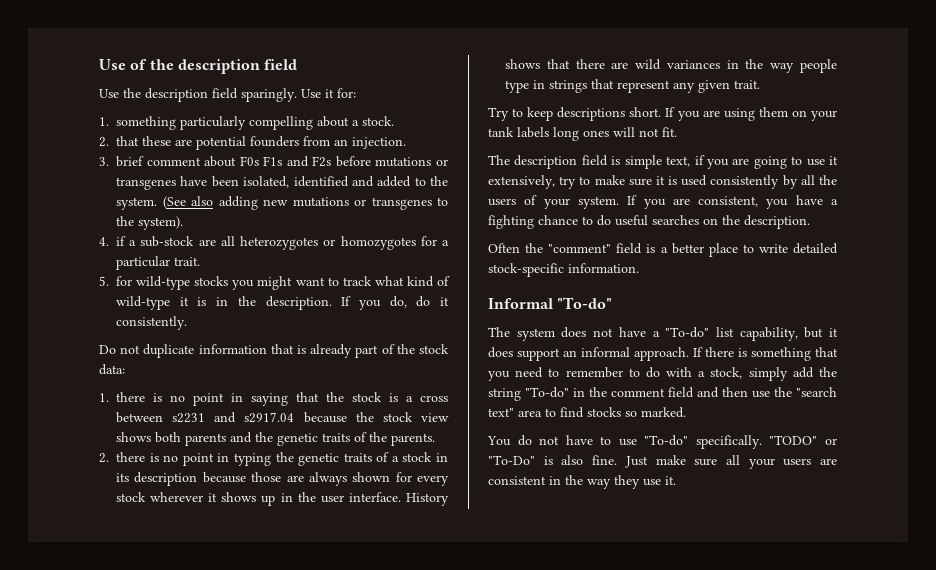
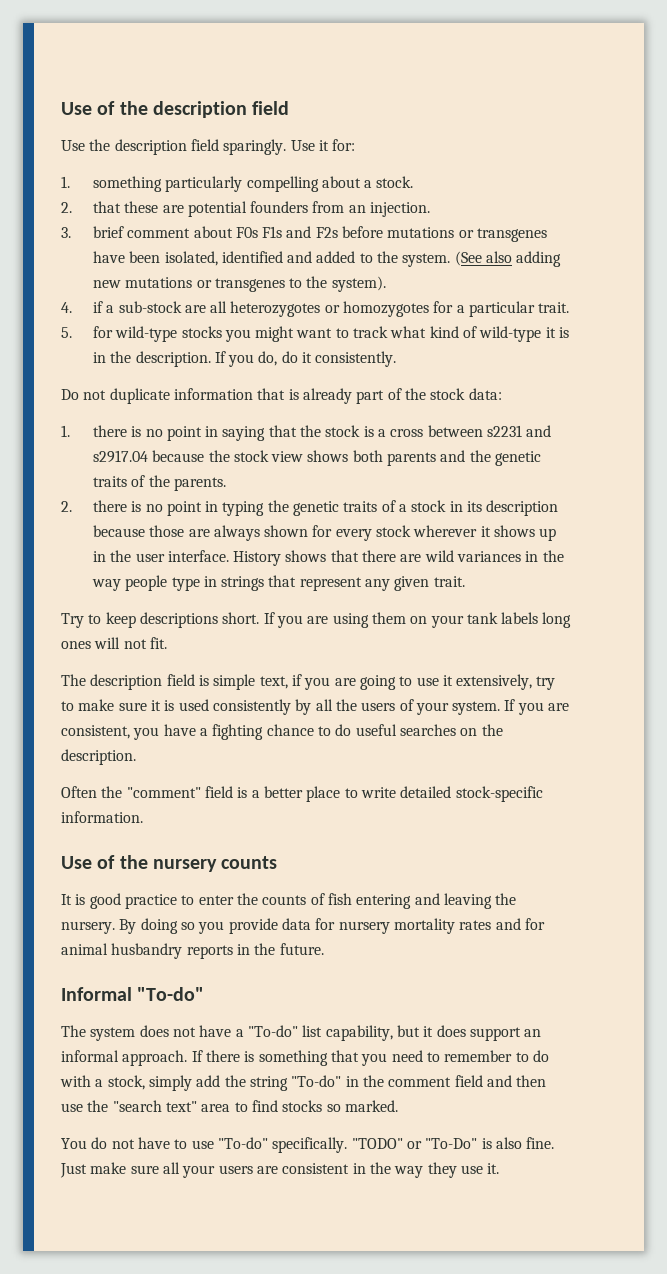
(639, 268) none -> [61,855,278,872] [61,893,517,909] [61,918,545,934] [61,943,324,959] // Use of the nursery counts // It is good practice to enter the counts of fish entering and leaving the nursery. By doing so you provide data for nursery mortality rates and for animal husbandry reports in the future.

